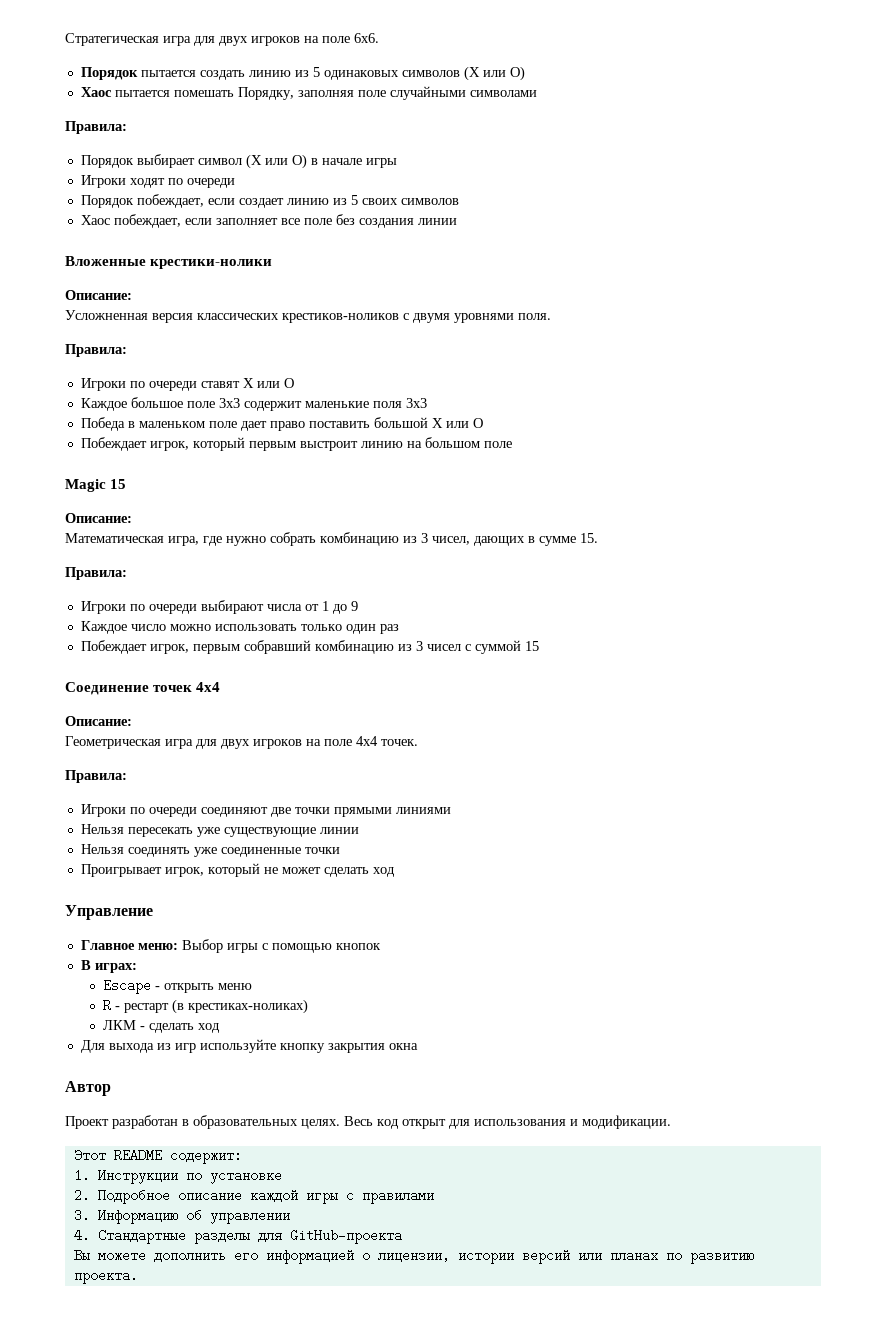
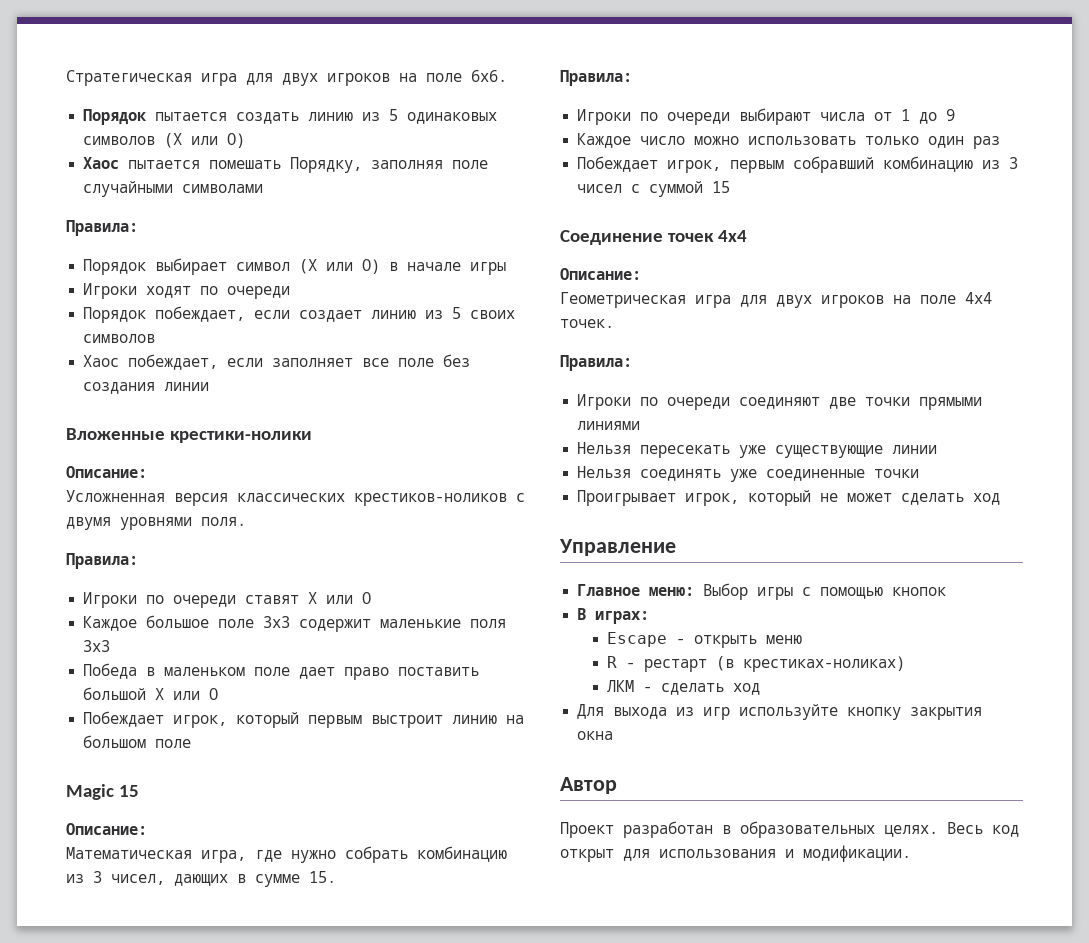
[73,1147,242,1164] [73,1167,282,1184] [73,1187,434,1204] [73,1207,290,1224] [73,1227,402,1244] [73,1247,754,1264] [73,1267,138,1284] // Этот README содержит: // 1. Инструкции по установке // 2. Подробное описание каждой игры с правилами // 3. Информацию об управлении // 4. Стандартные разделы для GitHub-проекта // Вы можете дополнить его информацией о лицензии, истории версий или планах по развитию проекта. -> (911, 853) none

